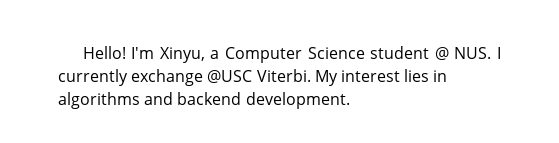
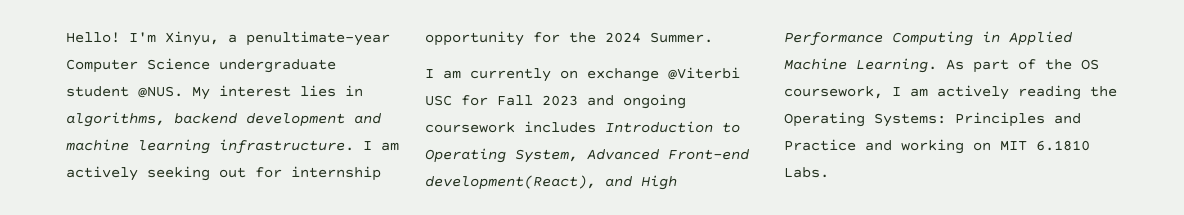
(220, 54) none -> [246,31,390,46] penultimate-year
[370,46,501,60] [58,69,448,86] [58,92,350,109] student @ NUS. I currently exchange @USC Viterbi. My interest lies in algorithms and backend development. -> [219,59,336,73] [66,85,363,100] [66,112,382,127] [66,139,399,154] [66,166,381,181] [425,31,713,46] [425,67,740,82] [425,94,686,109] [425,121,740,133] [425,148,750,163] [425,175,677,190] [784,31,1073,46] [784,58,1099,73] [784,85,1117,100] [784,112,1081,127] [784,139,1090,154] [784,167,829,178] undergraduate student @NUS. My interest lies in algorithms, backend development and machine learning infrastructure. I am actively seeking out for internship opportunity for the 2024 Summer. // I am currently on exchange @Viterbi USC for Fall 2023 and ongoing coursework includes Introduction to Operating System, Advanced Front-end development(React), and High Performance Computing in Applied Machine Learning. As part of the OS coursework, I am actively reading the Operating Systems: Principles and Practice and working on MIT 6.1810 Labs.

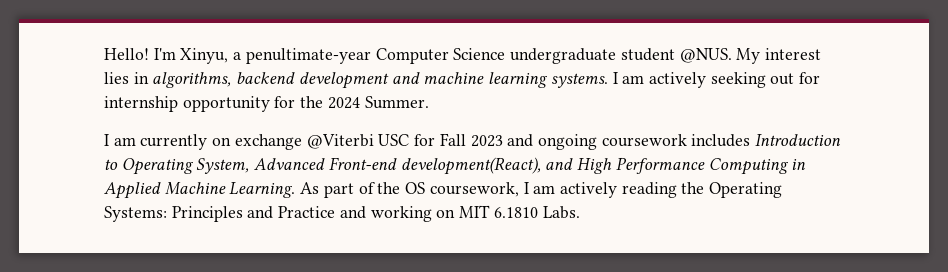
[219,139,354,154] infrastructure. -> [550,73,608,88] systems.

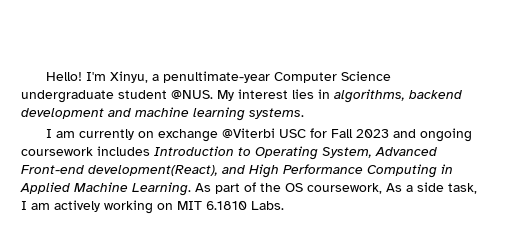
[612,72,821,88] [104,96,429,112] I am actively seeking out for internship opportunity for the 2024 Summer. -> (304, 113) none
[523,182,783,198] [104,206,366,222] I am actively reading the Operating Systems: Principles and Practice and -> [386,182,477,194] [21,200,100,212] As a side task, I am actively

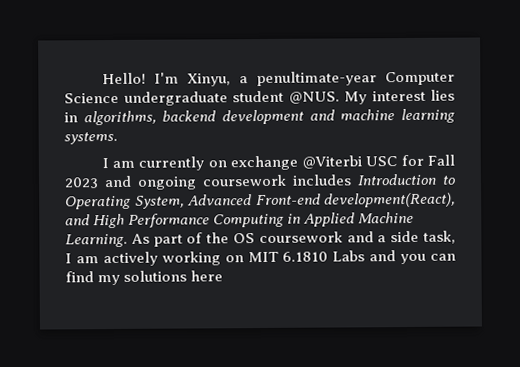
[307,183,402,194] coursework, As -> [258,231,374,244] coursework and
[251,201,284,210] Labs. -> [332,250,456,265] [65,270,224,286] Labs and you can find my solutions here

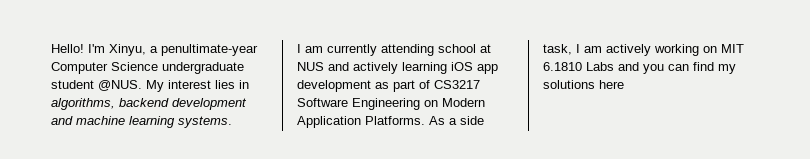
[207,154,456,171] [64,173,456,190] [65,192,456,210] [65,211,415,229] [65,231,374,248] on exchange @Viterbi USC for Fall 2023 and ongoing coursework includes Introduction to Operating System, Advanced Front-end development(React), and High Performance Computing in Applied Machine Learning. As part of the OS coursework and -> [381,44,491,56] [297,62,498,74] [297,80,480,92] [297,98,485,110] [297,116,445,128] attending school at NUS and actively learning iOS app development as part of CS3217 Software Engineering on Modern Application Platforms. As

